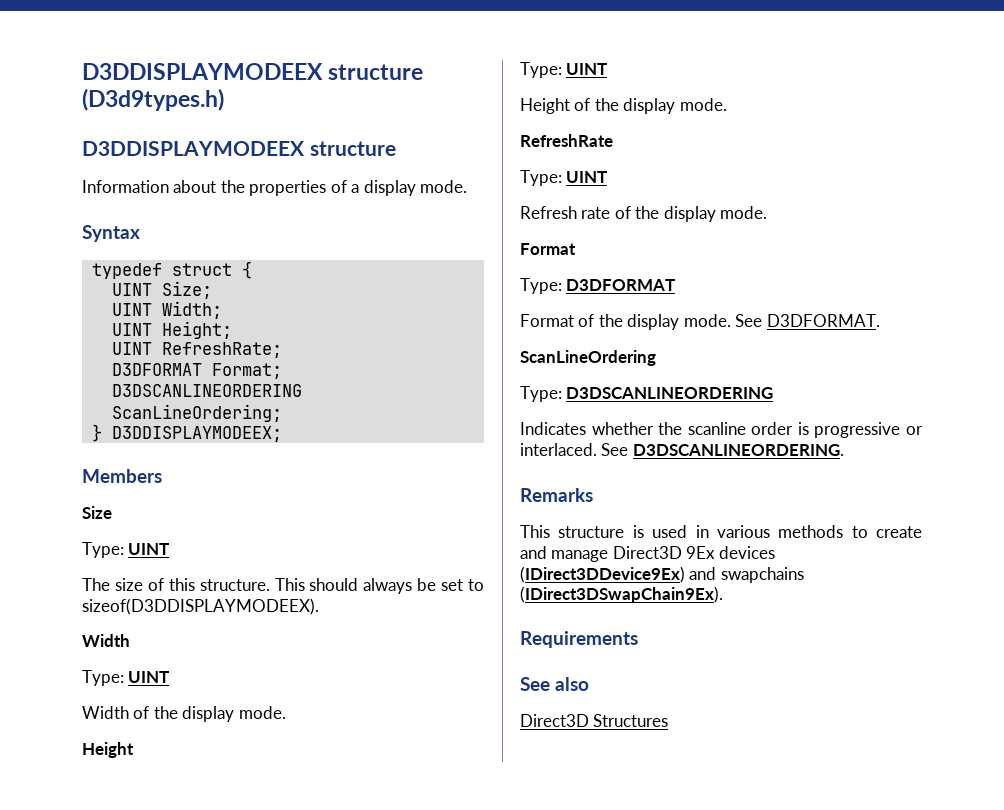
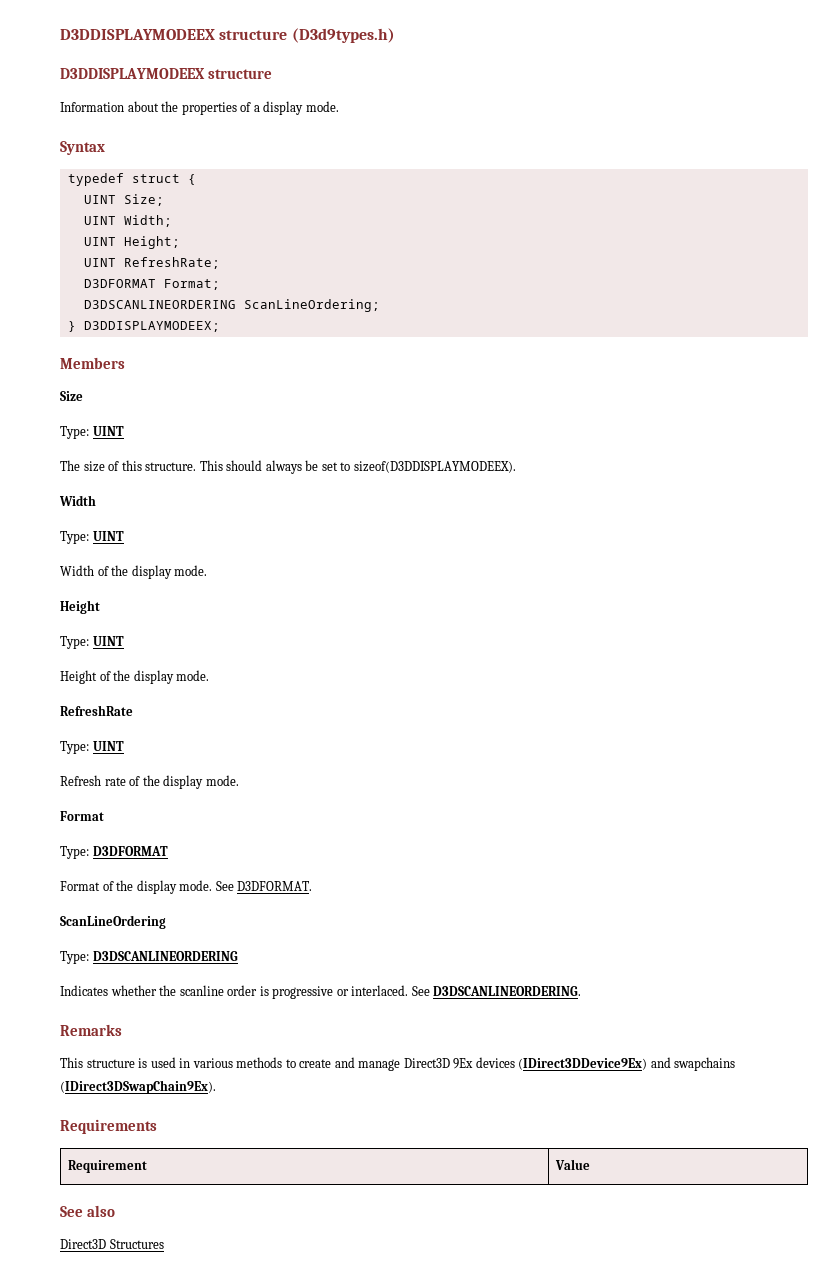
(638, 639) none -> [67,1160,147,1173] [554,1159,590,1170] // Requirement | Value

